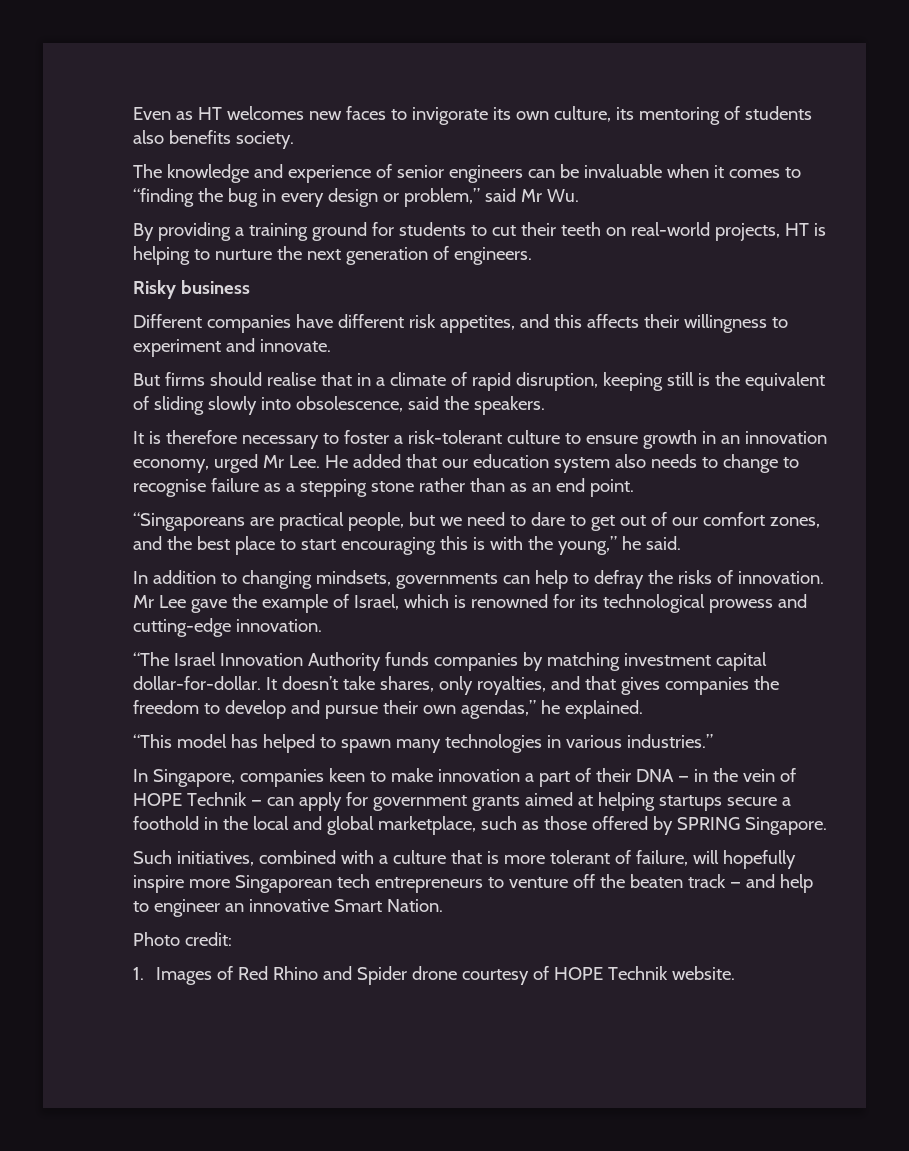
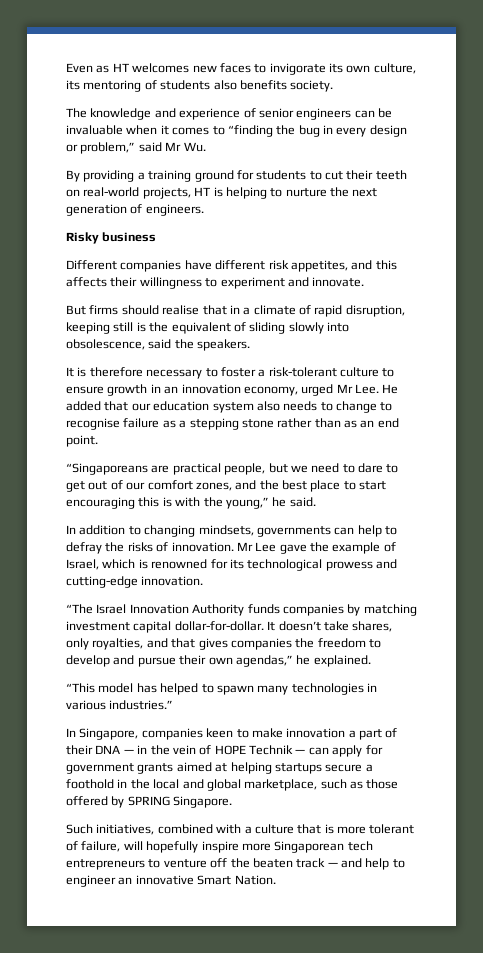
[133,932,232,946] [133,966,735,985] // Photo credit: // 1. Images of Red Rhino and Spider drone courtesy of HOPE Technik website. -> (276, 880) none

